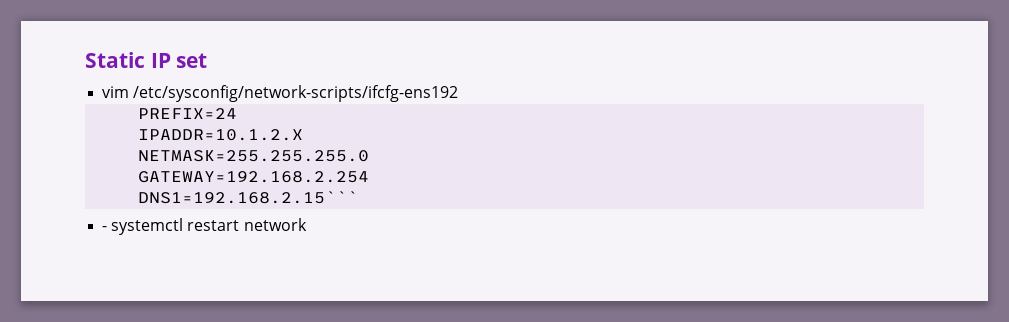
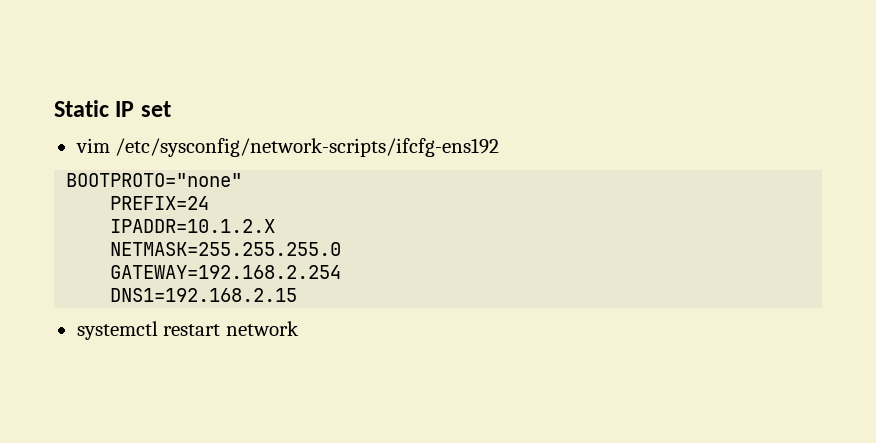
(459, 93) none -> [66,173,243,187] // BOOTPROTO="none"
[138,191,359,204] [102,226,108,231] DNS1=192.168.2.15``` // - -> [110,288,298,302] DNS1=192.168.2.15 //

